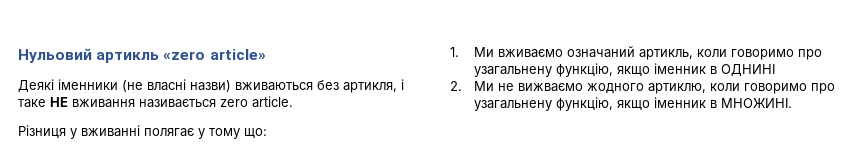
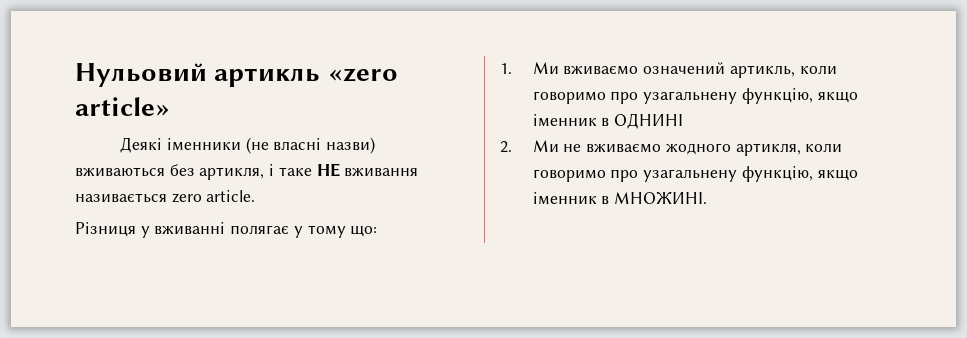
[567,46,636,58] означаний -> [643,62,726,74] означений
[518,83,707,94] вижваємо жодного артиклю, -> [586,143,801,156] вживаємо жодного артикля,

